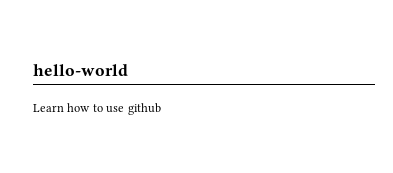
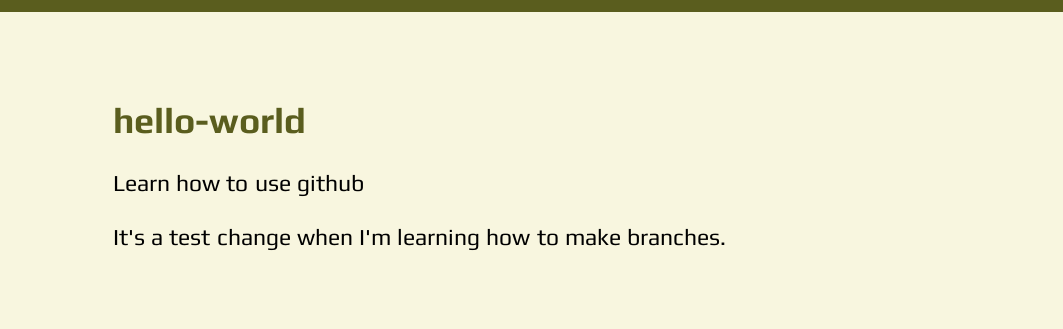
(161, 109) none -> [113,228,727,251] // It's a test change when I'm learning how to make branches.

